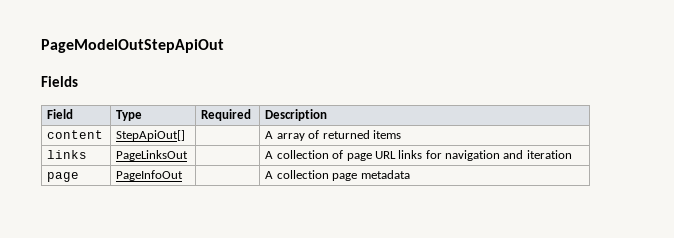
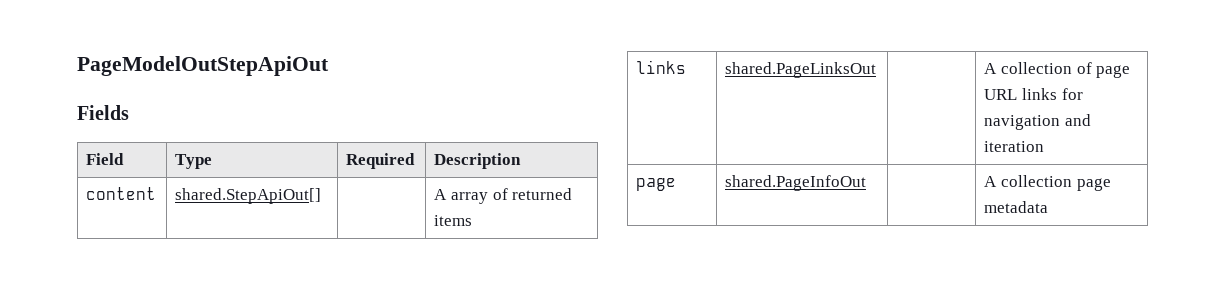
[116,130,186,141] StepApiOut[] -> [175,188,322,204] shared.StepApiOut[]
[116,150,189,161] PageLinksOut -> [725,62,877,78] shared.PageLinksOut
[116,170,184,181] PageInfoOut -> [725,175,867,191] shared.PageInfoOut

